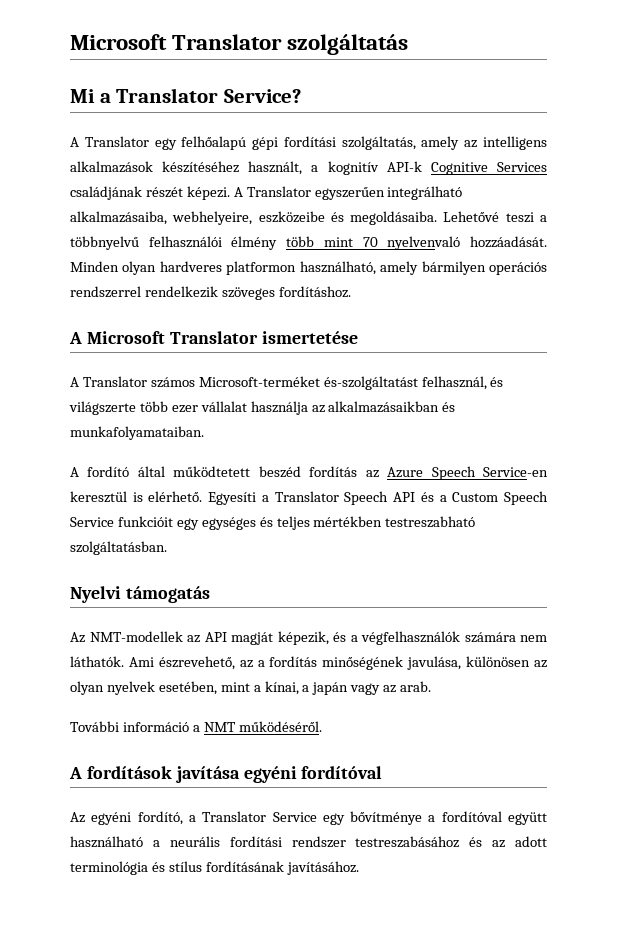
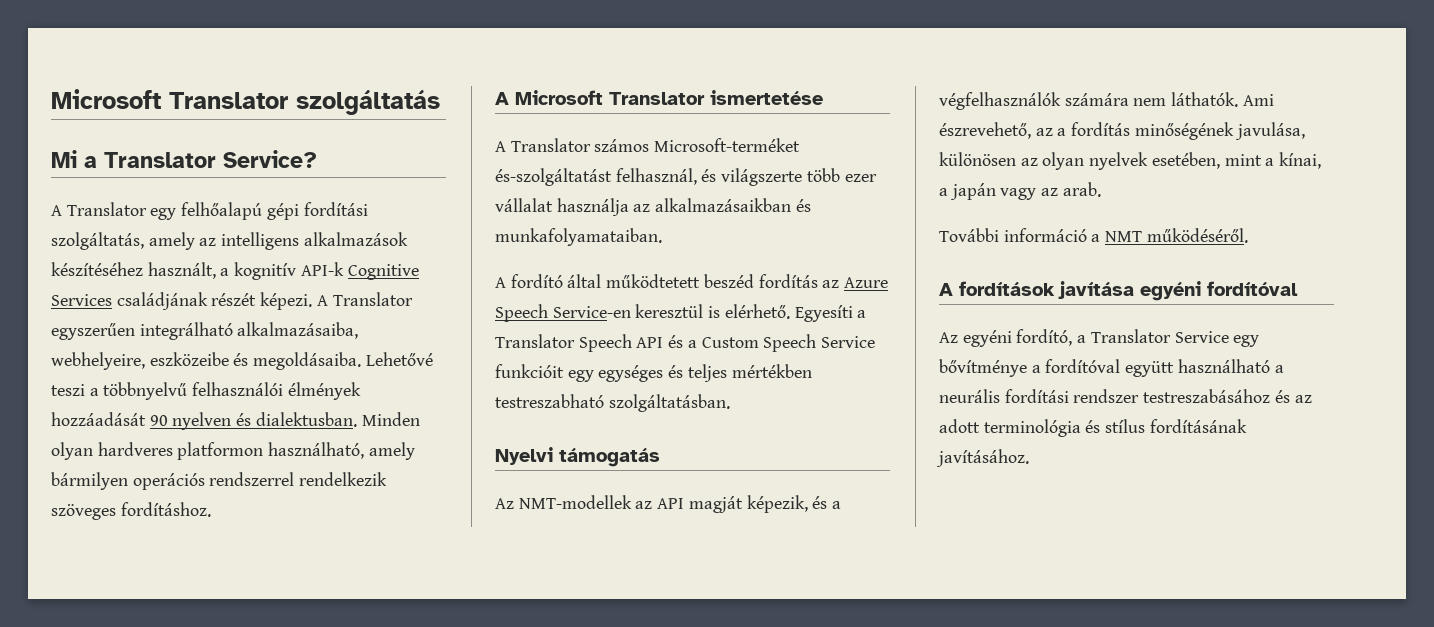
[231,236,547,250] élmény több mint 70 nyelvenvaló hozzáadását. -> [287,382,361,400] [51,412,357,430] élmények hozzáadását 90 nyelven és dialektusban.

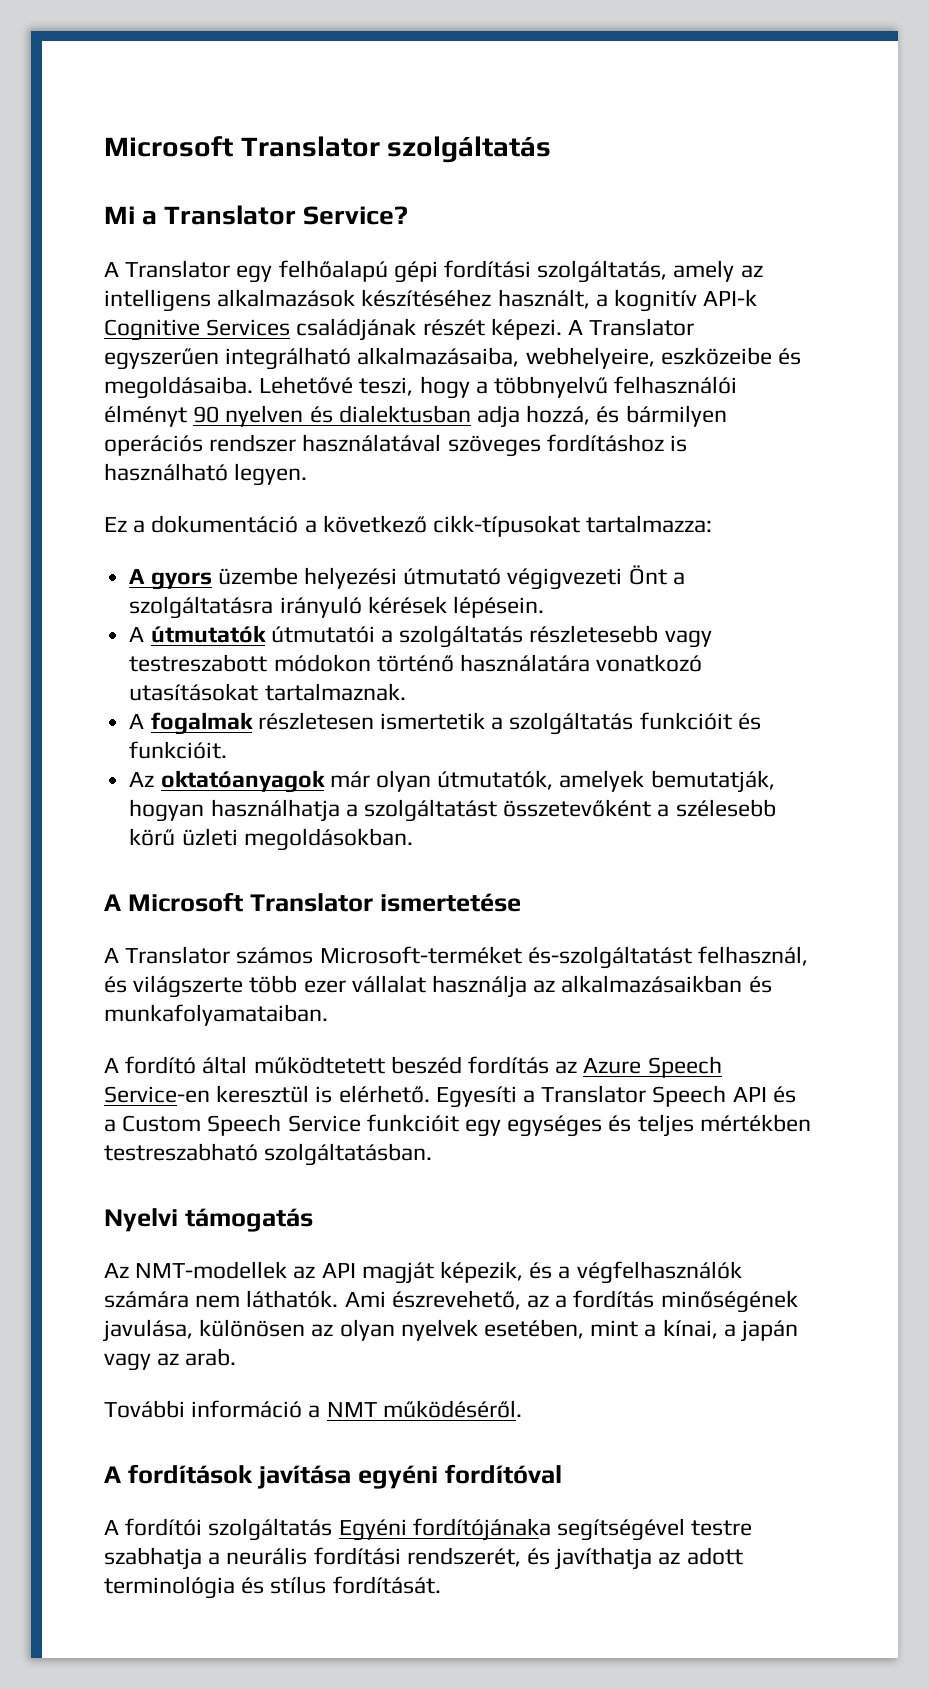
[51,384,85,396] teszi -> [359,376,470,399] teszi, hogy
[287,382,361,400] [51,412,146,426] élmények hozzáadását -> [104,405,187,427] élményt
[255,412,420,427] [51,442,415,460] [51,472,388,490] [51,502,211,520] dialektusban. Minden olyan hardveres platformon használható, amely bármilyen operációs rendszerrel rendelkezik szöveges fordításhoz. -> [338,405,727,428] [104,434,688,457] [104,463,308,486] [104,515,713,537] [129,565,685,590] [129,596,544,619] [129,625,712,648] [129,654,703,672] [129,683,406,701] [129,712,761,735] [129,741,228,759] [129,770,775,793] [129,799,776,822] [129,828,413,851] dialektusban adja hozzá, és bármilyen operációs rendszer használatával szöveges fordításhoz is használható legyen. // Ez a dokumentáció a következő cikk-típusokat tartalmazza: // A gyors üzembe helyezési útmutató végigvezeti Önt a szolgáltatásra irányuló kérések lépésein. // A útmutatók útmutatói a szolgáltatás részletesebb vagy testreszabott módokon történő használatára vonatkozó utasításokat tartalmaznak. // A fogalmak részletesen ismertetik a szolgáltatás funkcióit és funkcióit. // Az oktatóanyagok már olyan útmutatók, amelyek bemutatják, hogyan használhatja a szolgáltatást összetevőként a szélesebb körű üzleti megoldásokban.
[939,329,1260,347] [939,359,1284,377] [939,389,1290,403] Az egyéni fordító, a Translator Service egy bővítménye a fordítóval együtt használható a neurális fordítási rendszer testreszabásához és -> [104,1518,753,1541] [104,1547,653,1570] A fordítói szolgáltatás Egyéni fordítójánaka segítségével testre szabhatja a neurális fordítási rendszerét, és javíthatja
[1149,419,1247,433] [936,449,1029,467] fordításának javításához. -> [332,1576,441,1594] fordítását.

